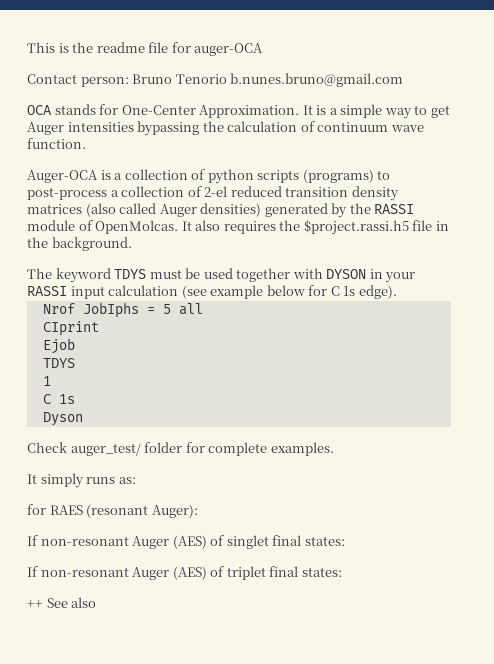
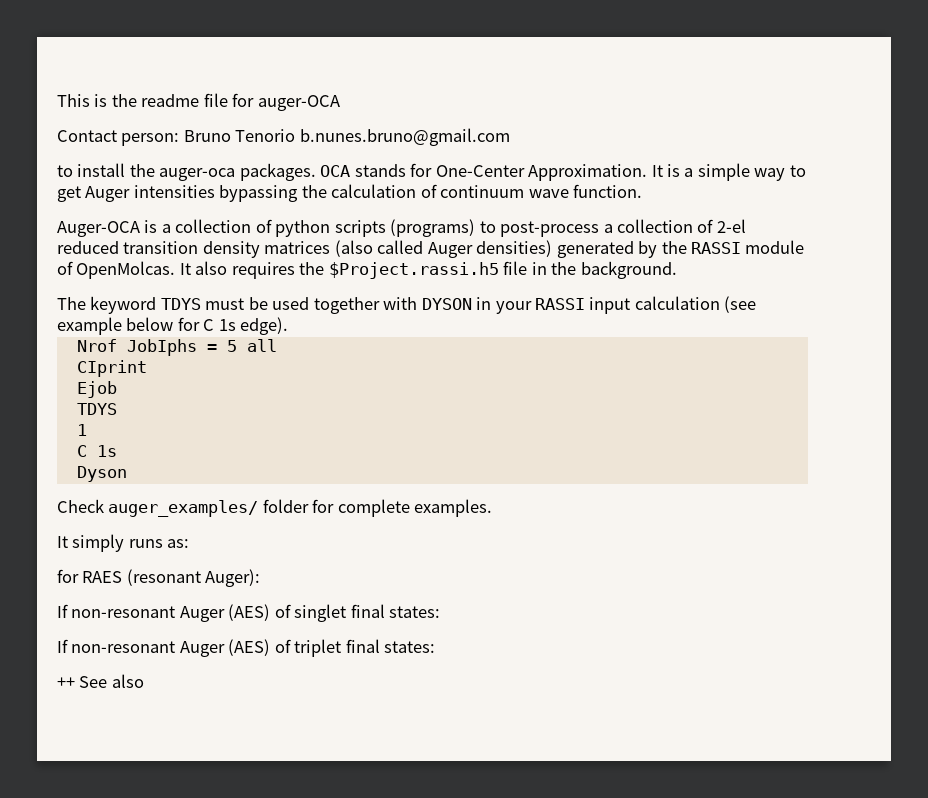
(404, 80) none -> [57,163,316,181] to install the auger-oca packages.
[303,220,409,235] $project.rassi.h5 -> [328,262,499,279] $Project.rassi.h5
[70,443,141,456] auger_test/ -> [108,500,259,517] auger_examples/

